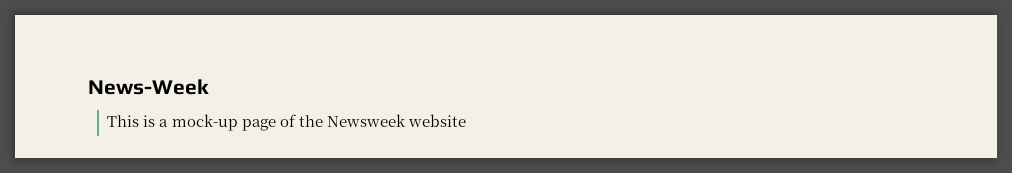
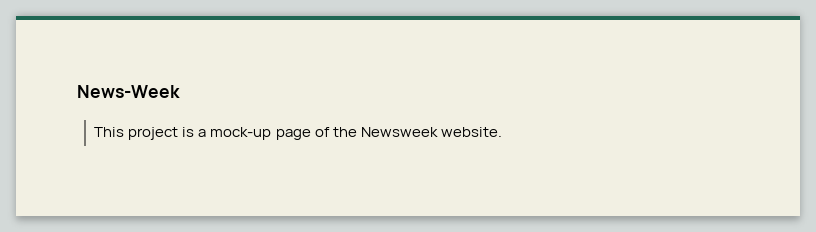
(140, 121) none -> [128,127,179,140] project
[407,114,466,127] website -> [440,127,502,137] website.

